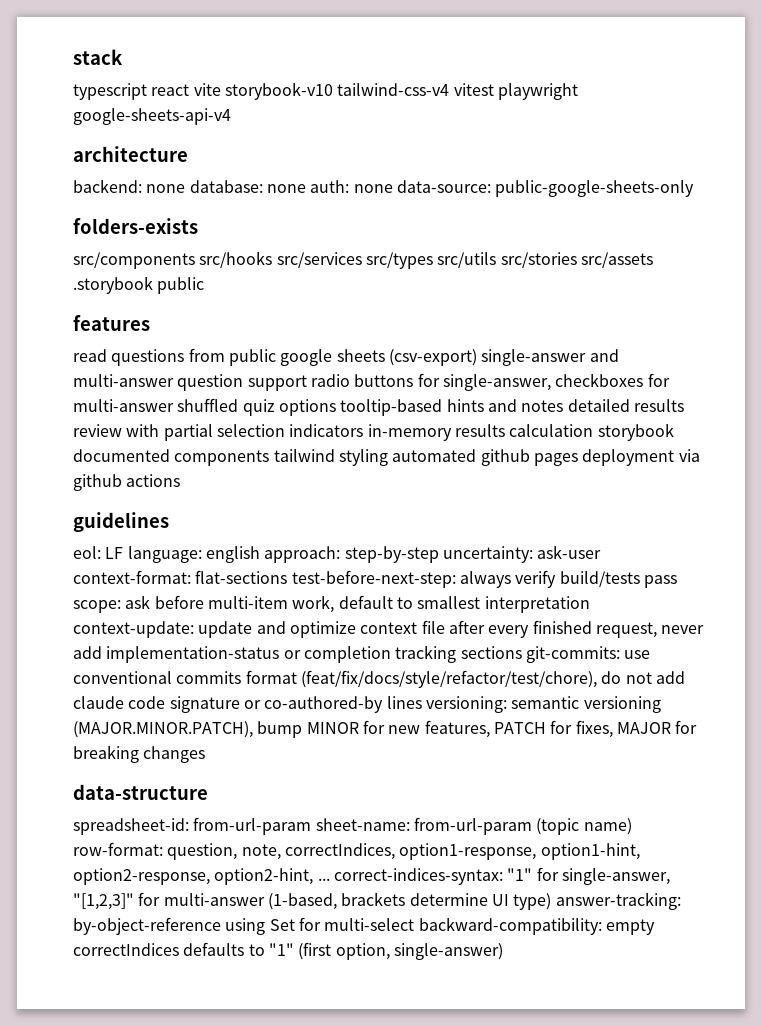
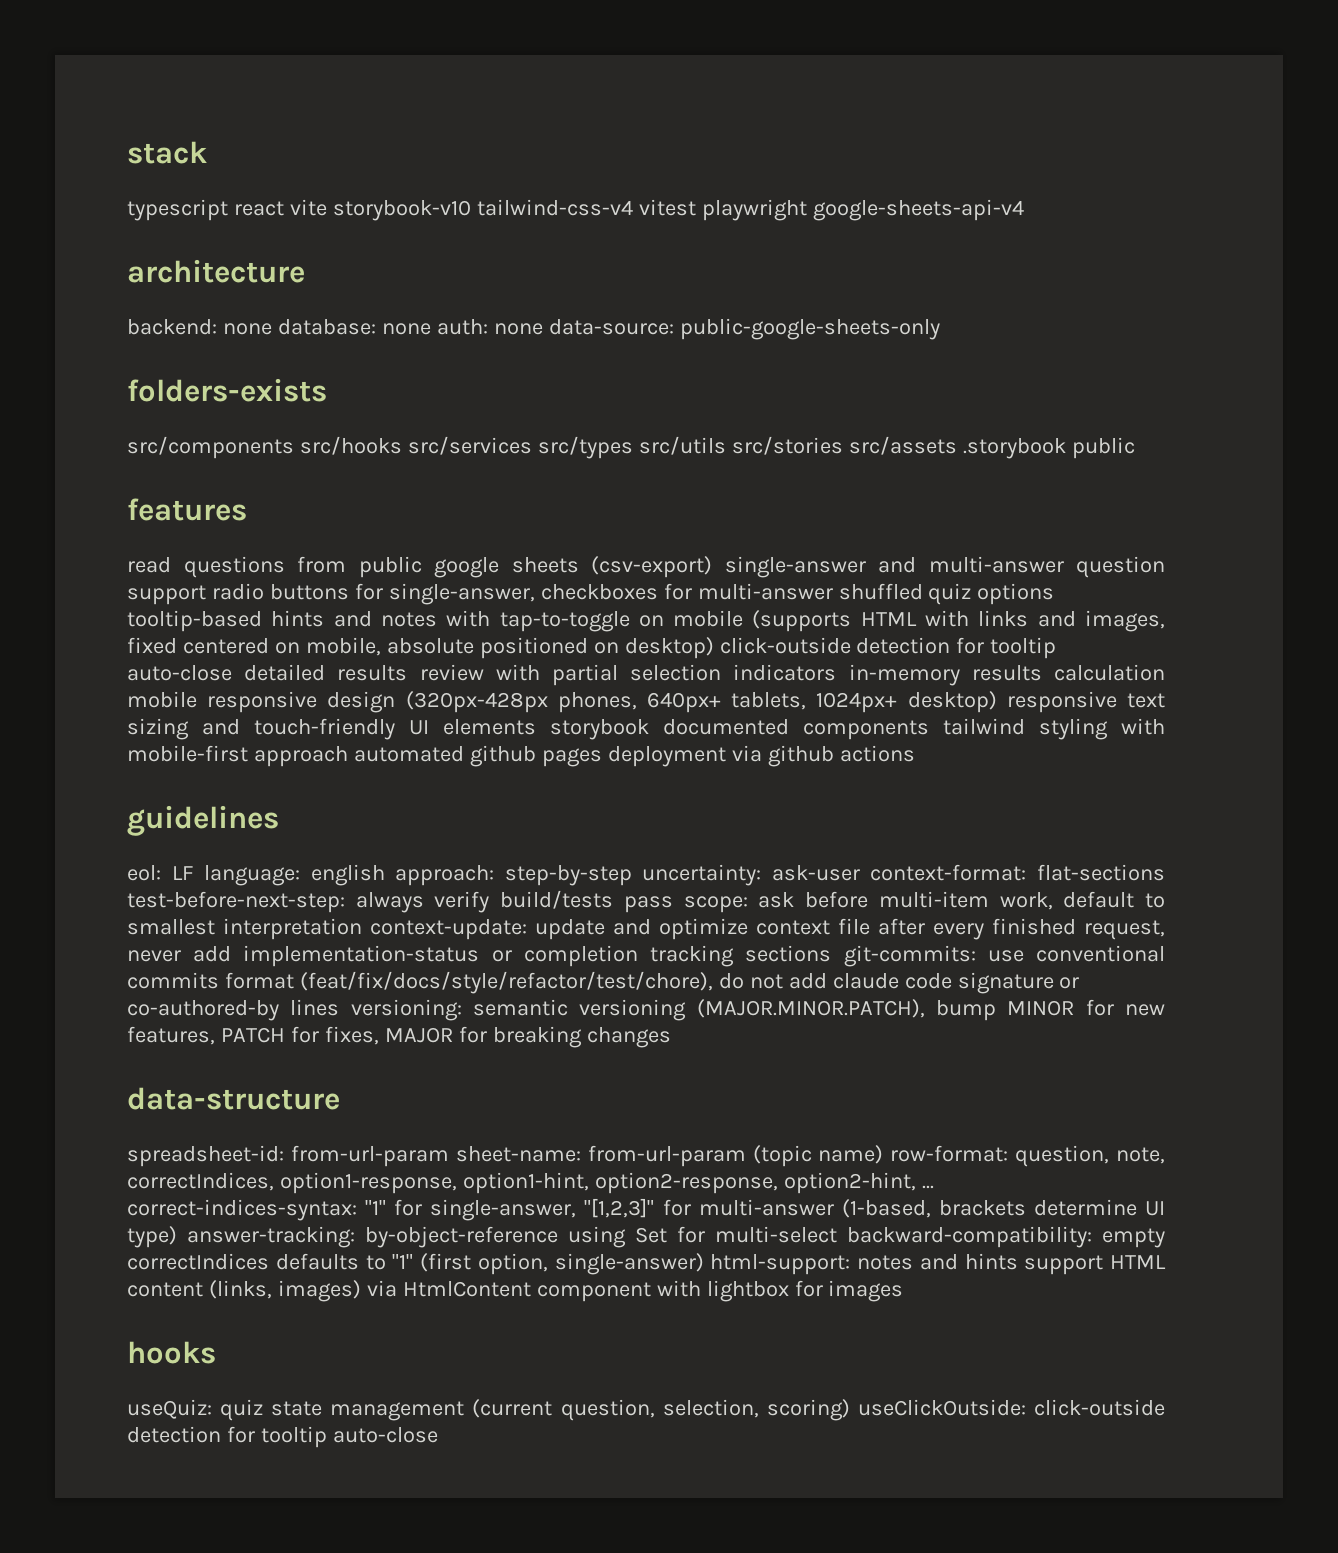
(564, 406) none -> [446,610,1165,632] [127,637,1057,659] [127,665,232,681] with tap-to-toggle on mobile (supports HTML with links and images, fixed centered on mobile, absolute positioned on desktop) click-outside detection for tooltip auto-close
(594, 430) none -> [127,691,1166,713] [127,718,536,740] mobile responsive design (320px-428px phones, 640px+ tablets, 1024px+ desktop) responsive text sizing and touch-friendly UI elements
(388, 457) none -> [1121,718,1165,735] [127,745,348,767] with mobile-first approach
(503, 951) none -> [710,1253,1166,1275] [127,1280,904,1302] [127,1341,216,1364] [127,1399,1165,1421] [127,1426,438,1448] html-support: notes and hints support HTML content (links, images) via HtmlContent component with lightbox for images // hooks // useQuiz: quiz state management (current question, selection, scoring) useClickOutside: click-outside detection for tooltip auto-close

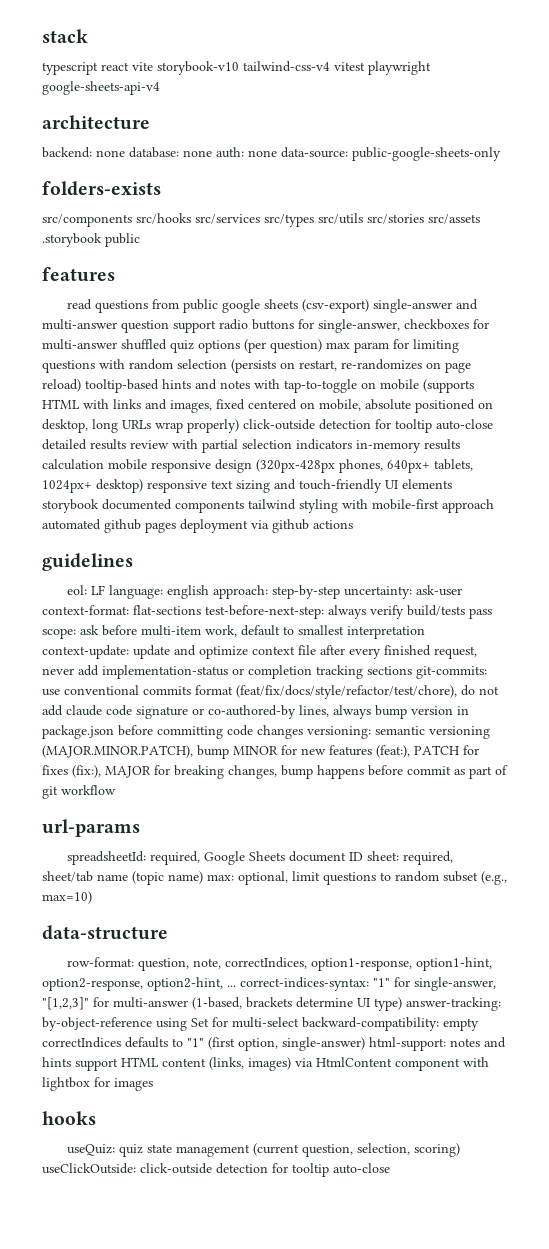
(1055, 594) none -> [244,339,459,353] [42,359,471,373] [42,379,81,392] (per question) max param for limiting questions with random selection (persists on restart, re-randomizes on page reload)
[624,637,714,659] desktop) -> [42,419,239,433] desktop, long URLs wrap properly)
[290,999,340,1016] lines -> [299,705,469,719] [42,725,303,739] lines, always bump version in package.json before committing code changes
[127,1026,671,1048] [127,1087,340,1110] [127,1145,884,1167] features, PATCH for fixes, MAJOR for breaking changes // data-structure // spreadsheet-id: from-url-param sheet-name: from-url-param (topic name) -> [329,745,479,758] [42,765,508,779] [42,785,116,799] [42,819,140,837] [66,851,453,865] [42,871,507,885] [42,891,92,904] [42,925,168,940] features (feat:), PATCH for fixes (fix:), MAJOR for breaking changes, bump happens before commit as part of git workflow // url-params // spreadsheetId: required, Google Sheets document ID sheet: required, sheet/tab name (topic name) max: optional, limit questions to random subset (e.g., max=10) // data-structure //

